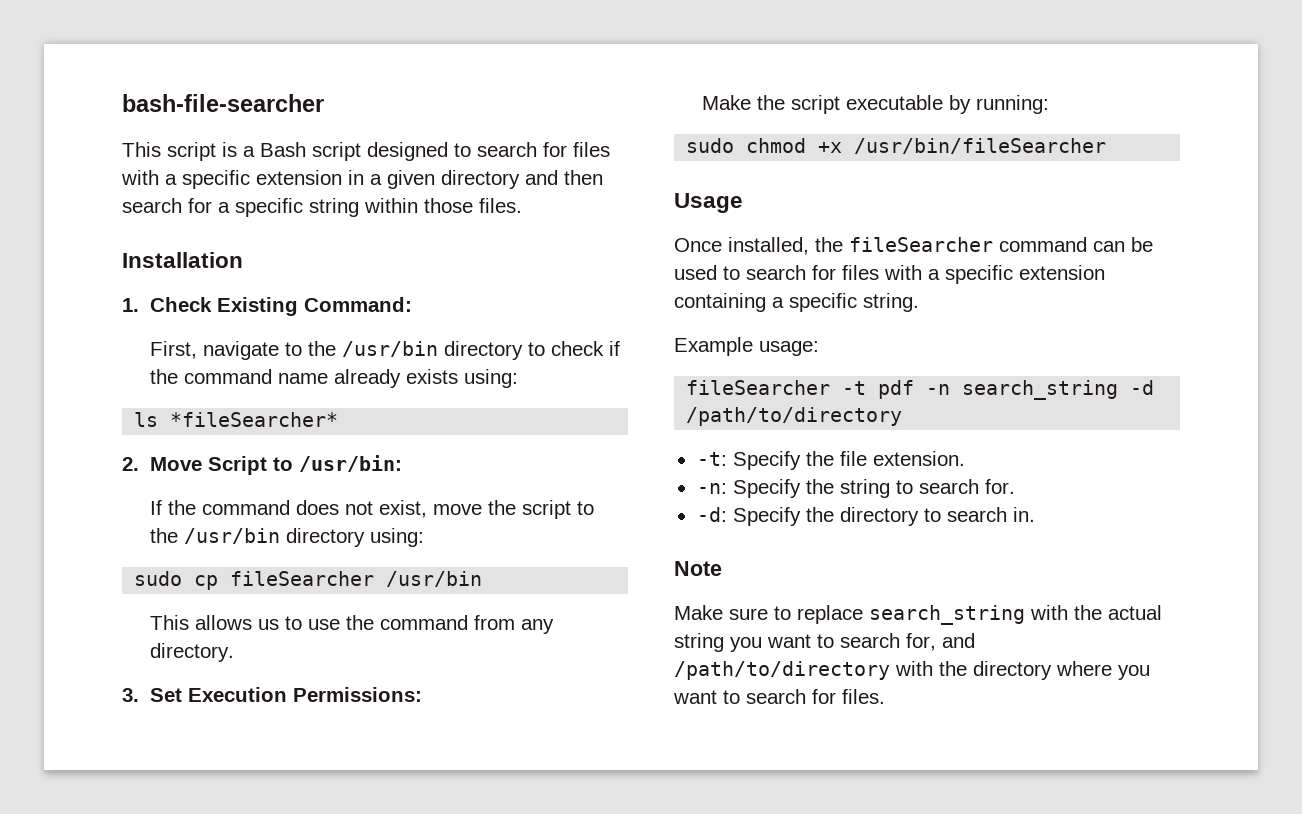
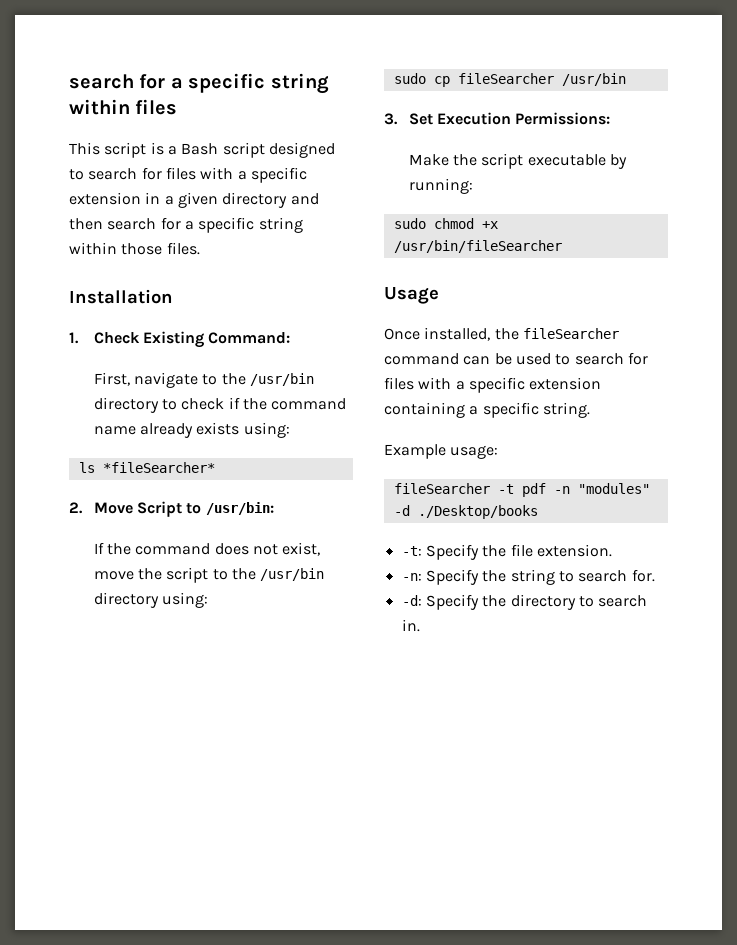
[122,94,324,112] bash-file-searcher -> [69,73,329,94] [69,99,178,115] search for a specific string within files
[150,615,555,634] [150,643,235,662] // This allows us to use the command from any directory. -> (626, 79) none
[962,380,1155,400] [686,407,903,426] search_string -d /path/to/directory -> [577,483,650,494] [393,505,538,519] "modules" -d ./Desktop/books
[674,561,722,576] [674,605,1162,625] [674,633,975,652] [674,661,1150,680] [673,689,885,704] // Note // Make sure to replace search_string with the actual string you want to search for, and /path/to/directory with the directory where you want to search for files. -> (420, 625) none

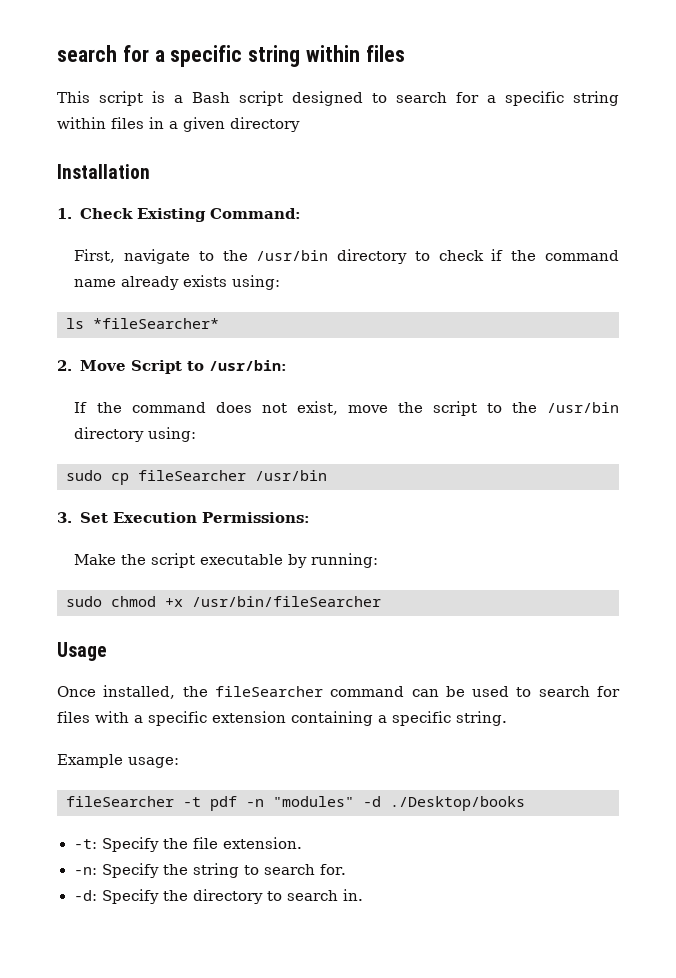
[165,167,307,183] [69,192,141,205] files with a specific extension -> [487,91,619,106] [57,117,144,129] a specific string within files
[290,193,319,205] [69,217,303,233] [69,242,200,255] and then search for a specific string within those files. -> (300, 124) none

